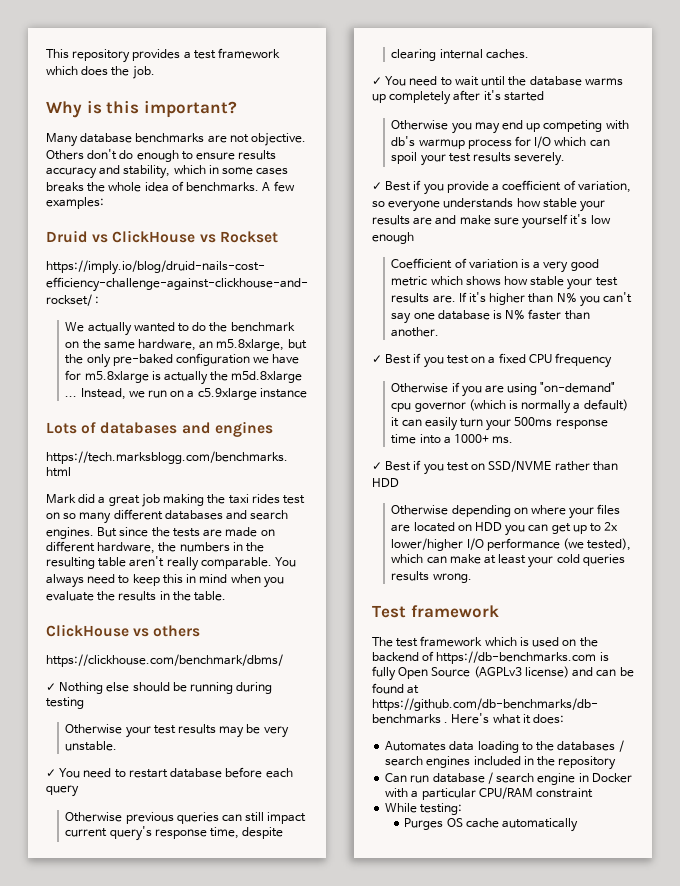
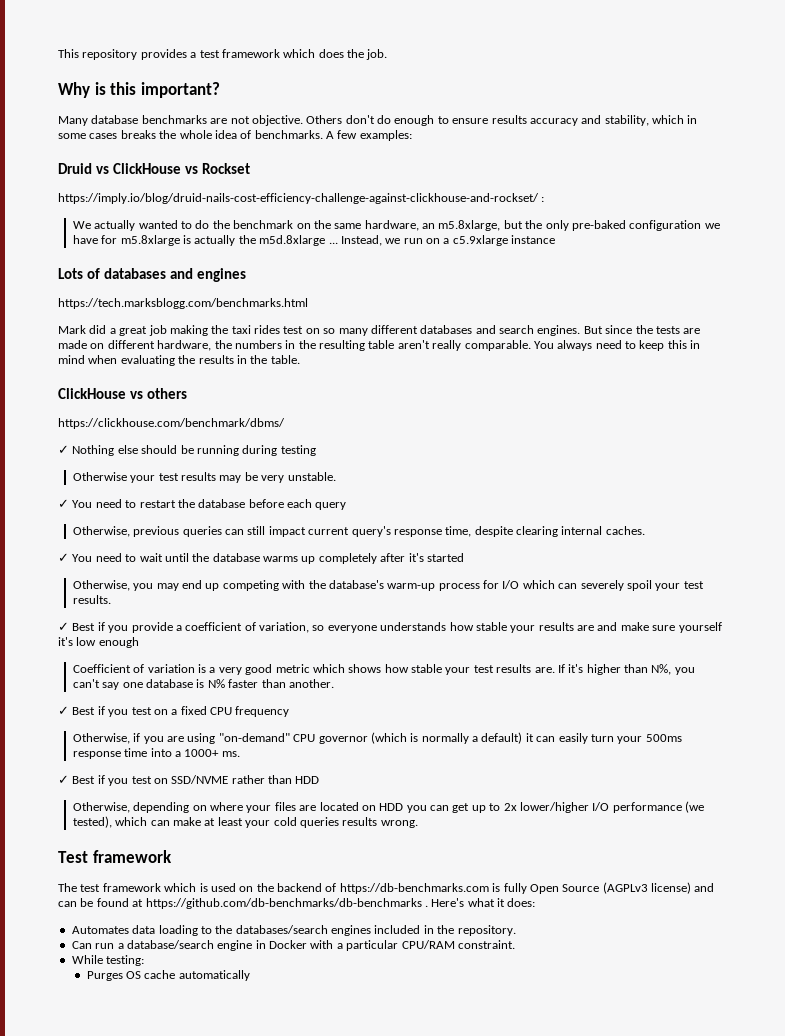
[263,577,284,588] [46,591,94,601] you evaluate -> [120,355,175,366] evaluating
(168, 773) none -> [177,499,195,508] the
[65,812,123,822] Otherwise -> [72,526,130,537] Otherwise,
[391,120,449,130] Otherwise -> [72,580,130,591] Otherwise,
[391,136,465,149] db's warmup -> [308,580,436,591] the database's warm-up
(610, 143) none -> [580,580,624,591] severely
[472,152,566,166] results severely. -> [72,595,111,604] results.
[556,293,577,303] N% -> [651,664,672,675] N%,
[391,383,449,393] Otherwise -> [72,733,130,744] Otherwise,
[391,402,412,412] cpu -> [293,734,316,742] CPU
[391,505,449,515] Otherwise -> [72,802,130,813] Otherwise,
[557,740,624,752] [385,756,424,766] databases / search -> [235,925,328,934] databases/search
[558,756,617,770] repository -> [457,925,516,936] repository.
[432,772,535,784] database / search -> [117,940,214,949] a database/search
[536,788,594,798] constraint -> [457,940,515,949] constraint.

